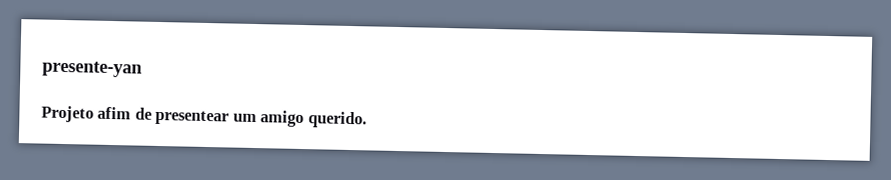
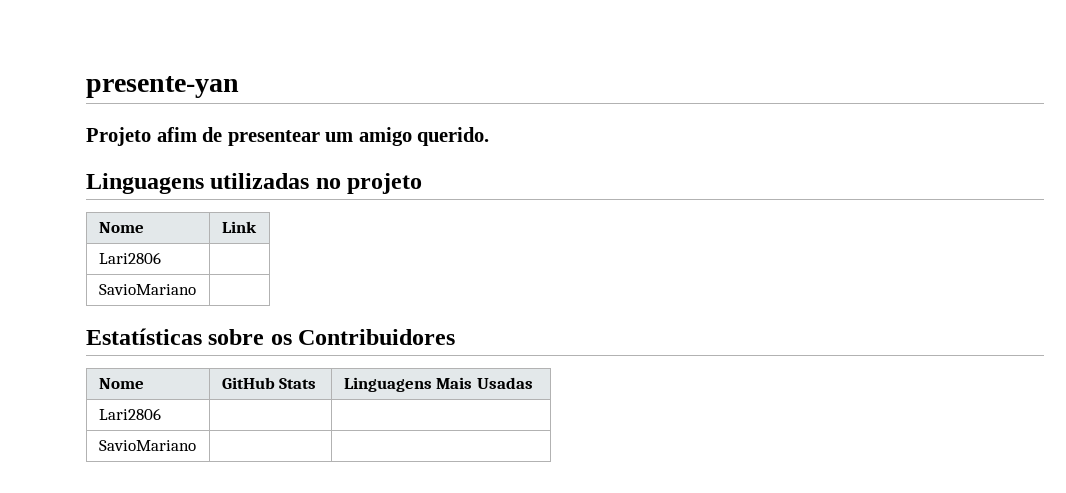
(367, 120) none -> [86,173,423,194] [98,222,144,233] [221,221,257,233] [98,252,161,264] [98,284,196,295] [86,328,456,345] [98,378,144,389] [221,377,317,389] [343,377,533,392] [98,408,161,420] [98,440,196,451] // Linguagens utilizadas no projeto // Nome | Link // Lari2806 | // SavioMariano | // Estatísticas sobre os Contribuidores // Nome | GitHub Stats | Linguagens Mais Usadas // Lari2806 | | // SavioMariano | |

